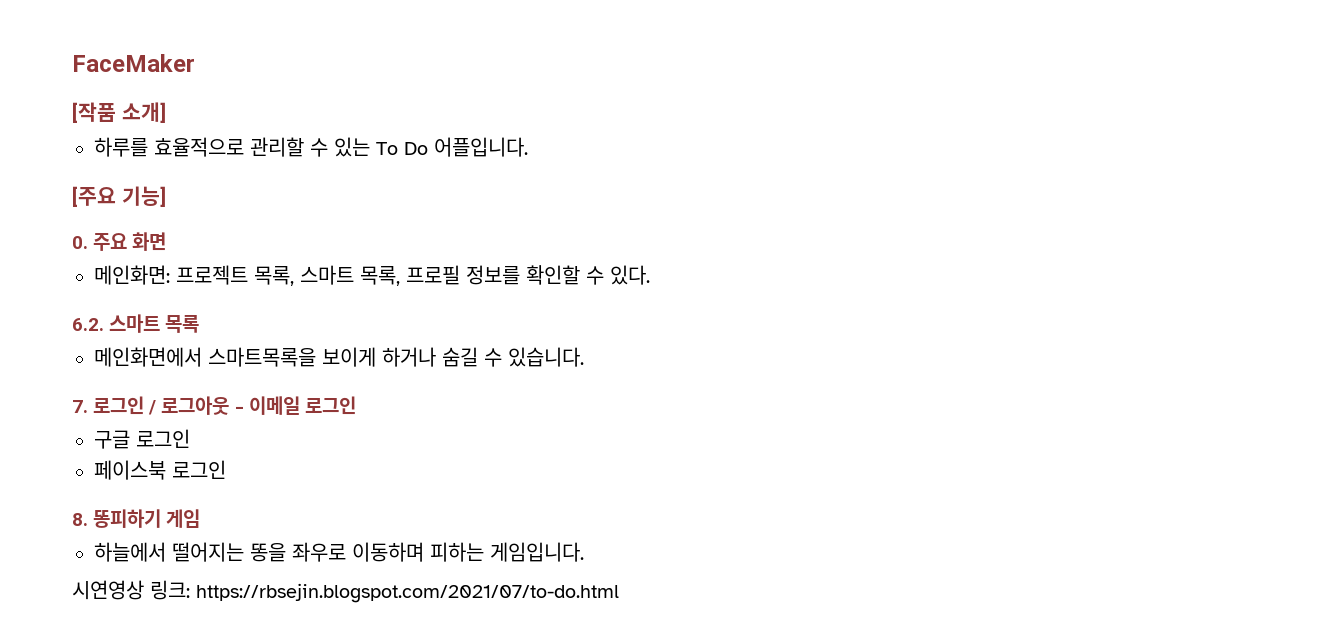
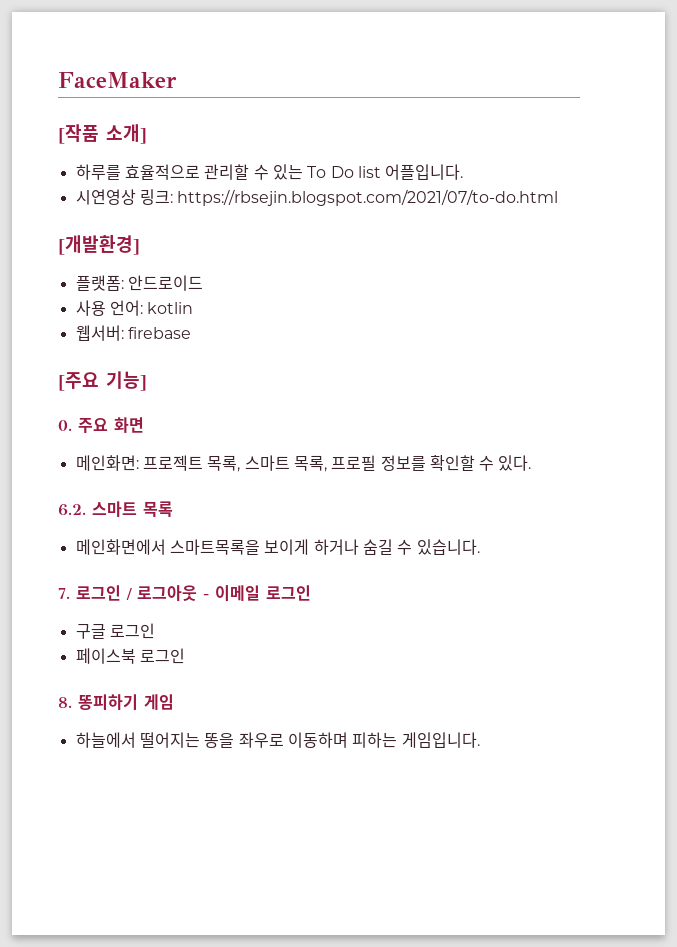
(428, 148) none -> [357,166,381,178] list
(528, 147) none -> [75,189,559,206] [58,235,140,255] [75,275,203,291] [75,300,194,316] [75,325,191,341] // 시연영상 링크: https://rbsejin.blogspot.com/2021/07/to-do.html // [개발환경] // 플랫폼: 안드로이드 // 사용 언어: kotlin // 웹서버: firebase
[72,580,619,603] // 시연영상 링크: https://rbsejin.blogspot.com/2021/07/to-do.html -> (480, 740) none

